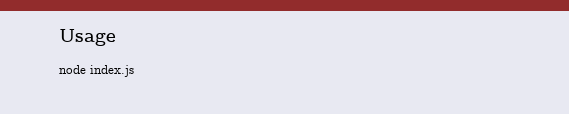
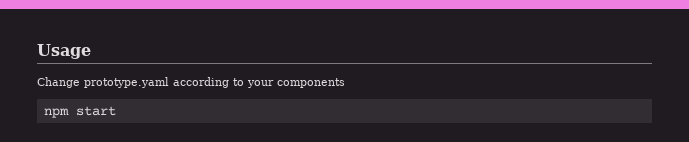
[59,65,134,77] node index.js -> [37,77,345,88] [43,106,116,118] Change prototype.yaml according to your components // npm start

